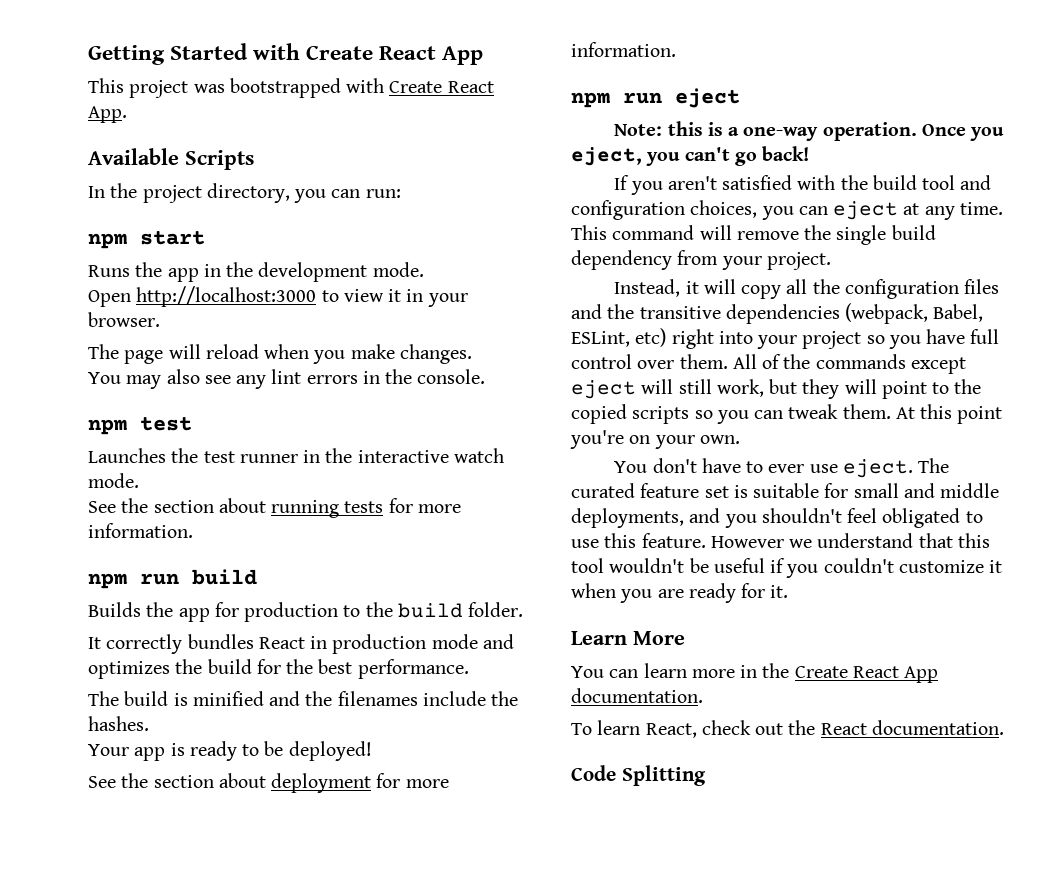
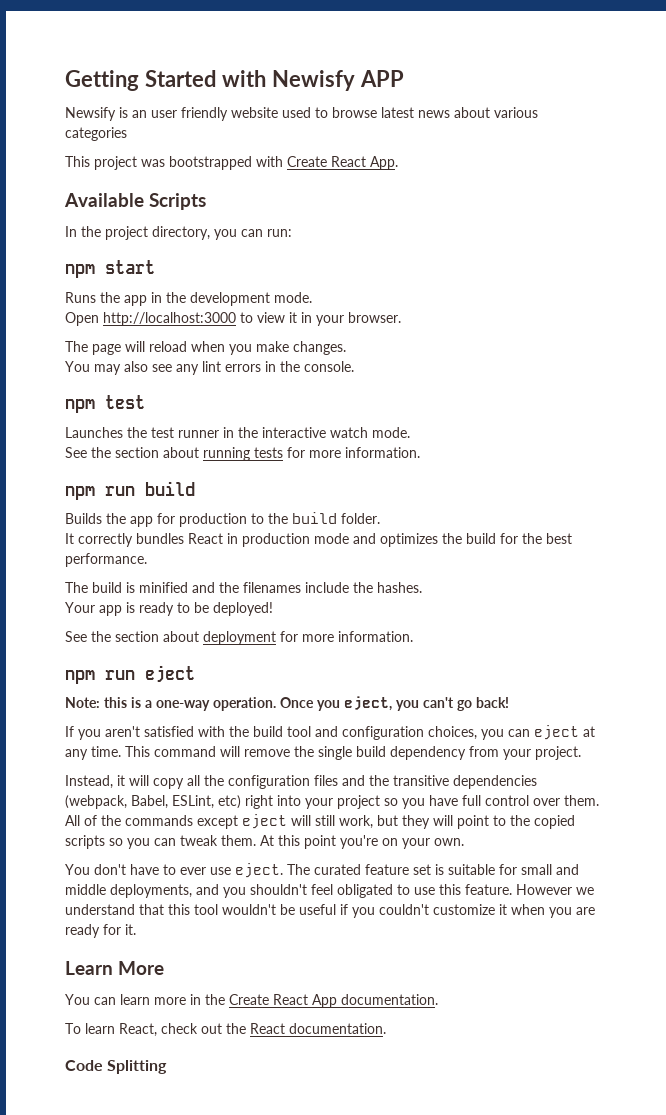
[306,45,484,65] Create React App -> [271,70,404,91] [65,107,538,121] [65,127,127,141] Newisfy APP // Newsify is an user friendly website used to browse latest news about various categories

